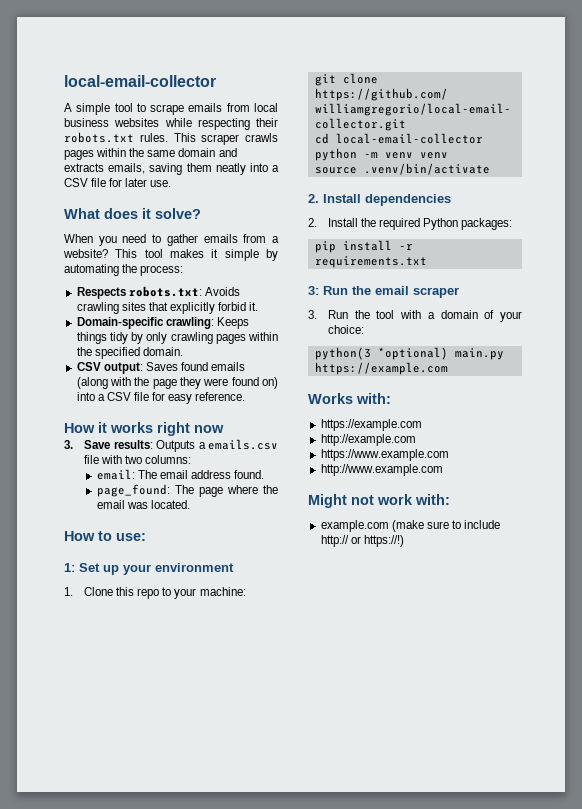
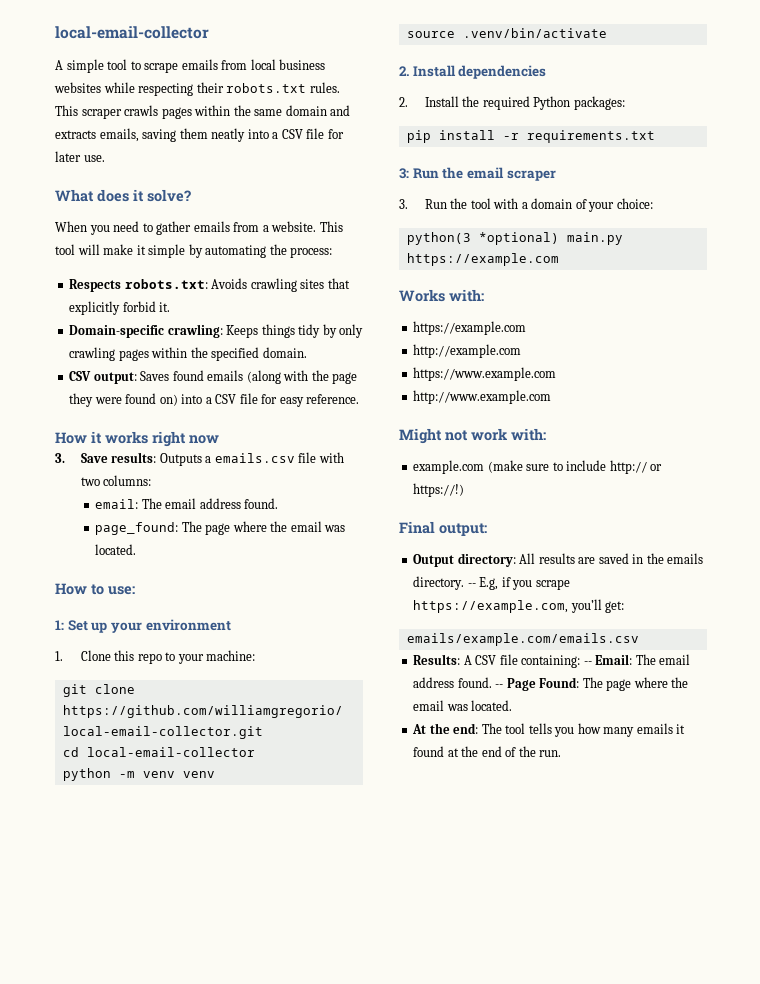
[63,249,108,258] website? -> [271,221,317,232] website.
[170,249,204,258] makes -> [77,244,134,255] will make
(404, 541) none -> [399,521,487,536] [413,553,704,567] [413,576,570,590] [413,599,625,613] [406,633,639,646] [413,654,691,668] [413,677,689,691] [413,700,513,711] [412,723,686,737] [413,746,562,757] // Final output: // Output directory: All results are saved in the emails directory. -- E.g, if you scrape https://example.com, you’ll get: // emails/example.com/emails.csv // Results: A CSV file containing: -- Email: The email address found. -- Page Found: The page where the email was located. // At the end: The tool tells you how many emails it found at the end of the run.

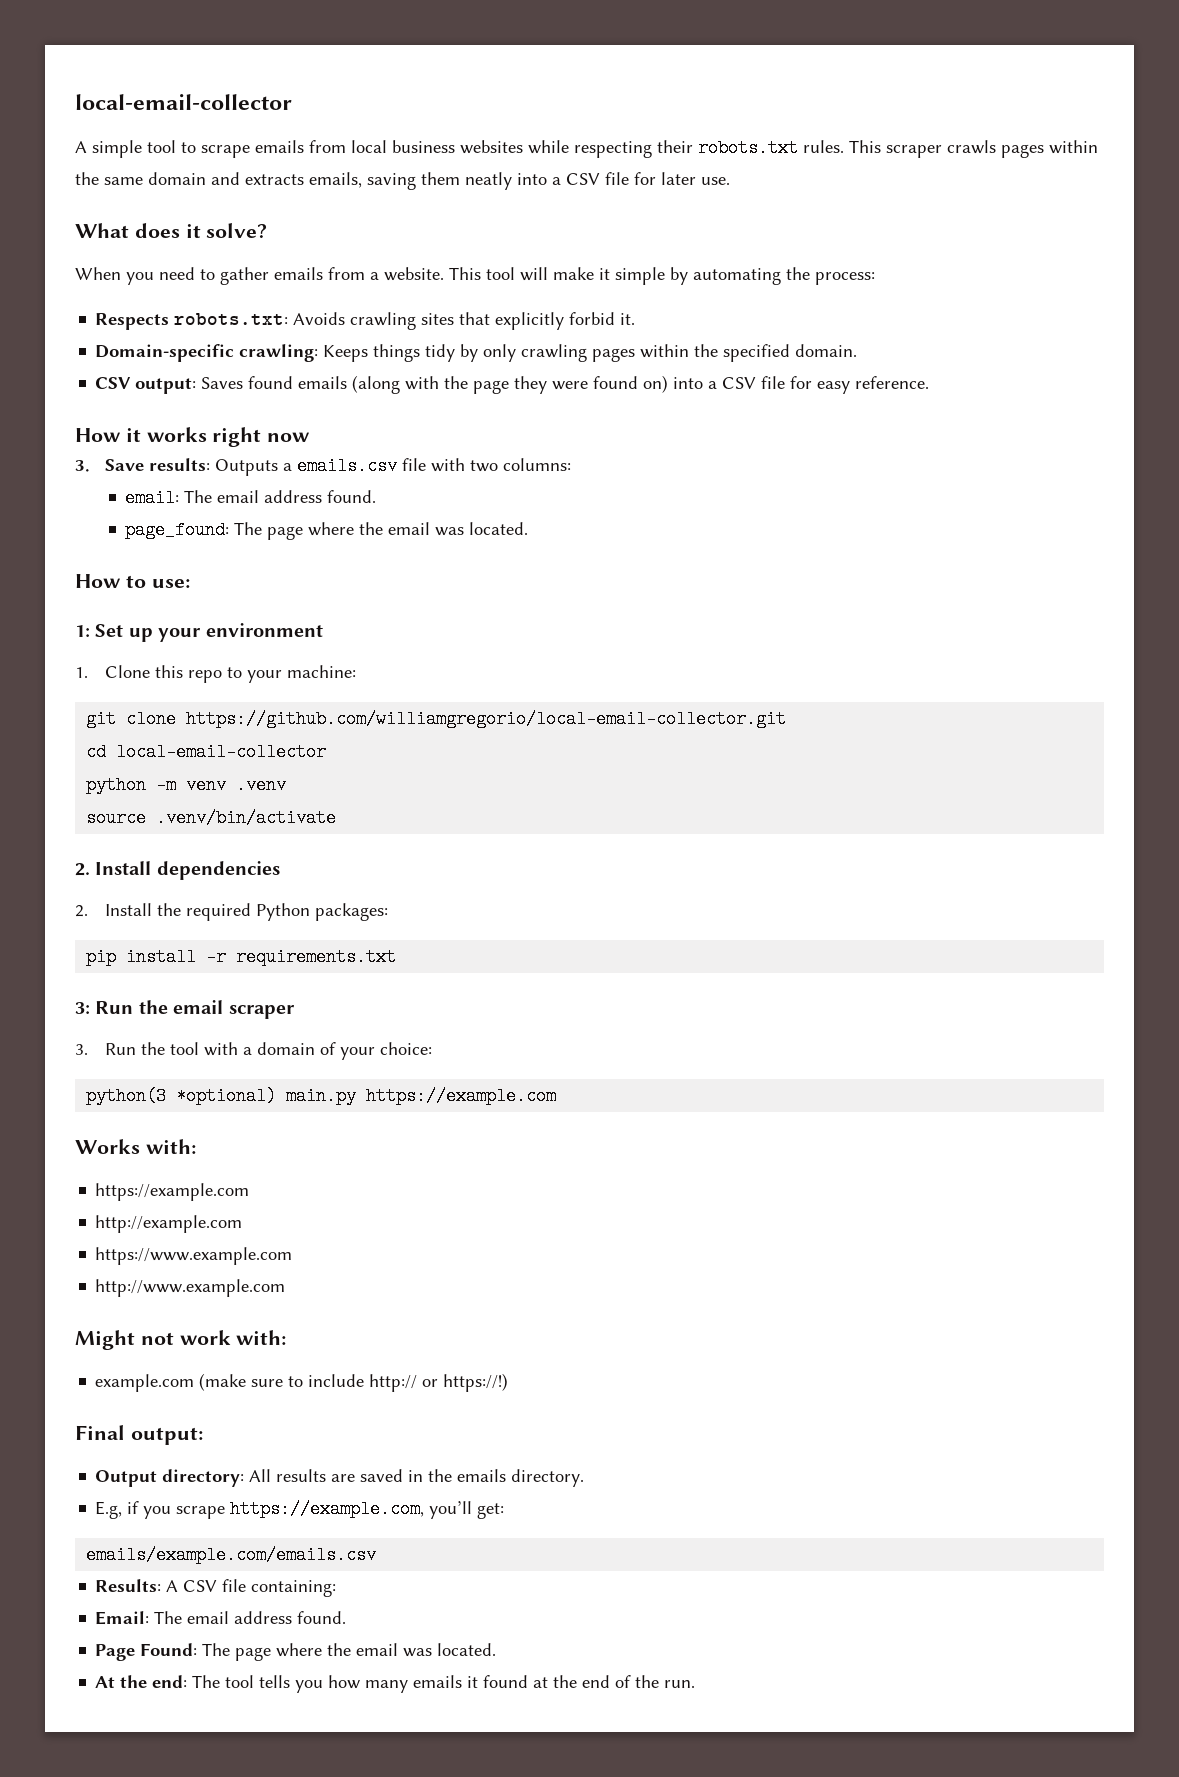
[182,771,215,778] venv -> [236,776,287,794] .venv
[467,583,476,587] -- -> (585, 1478) //
[583,661,592,665] -- -> (337, 1588) //
[495,684,504,688] -- -> (347, 1617) //

